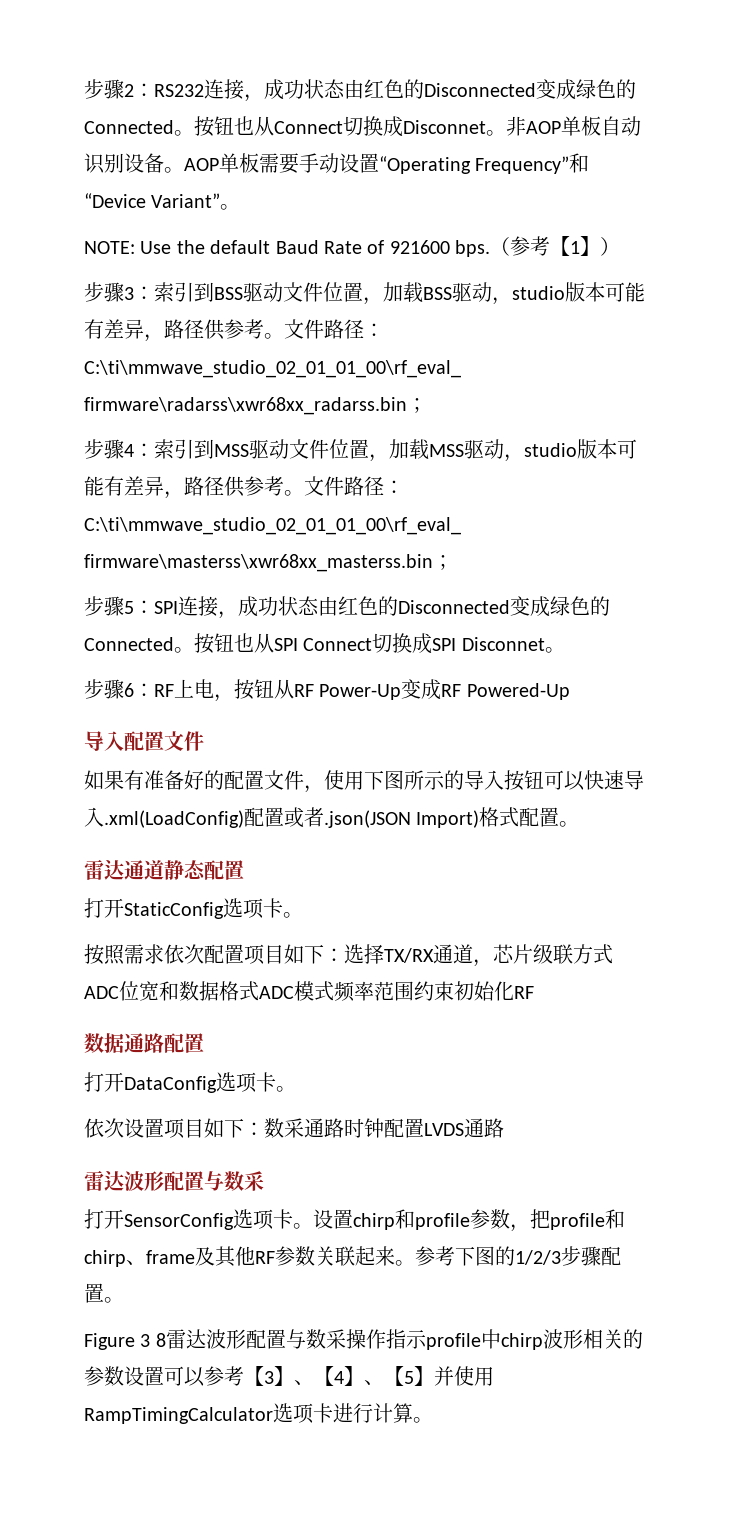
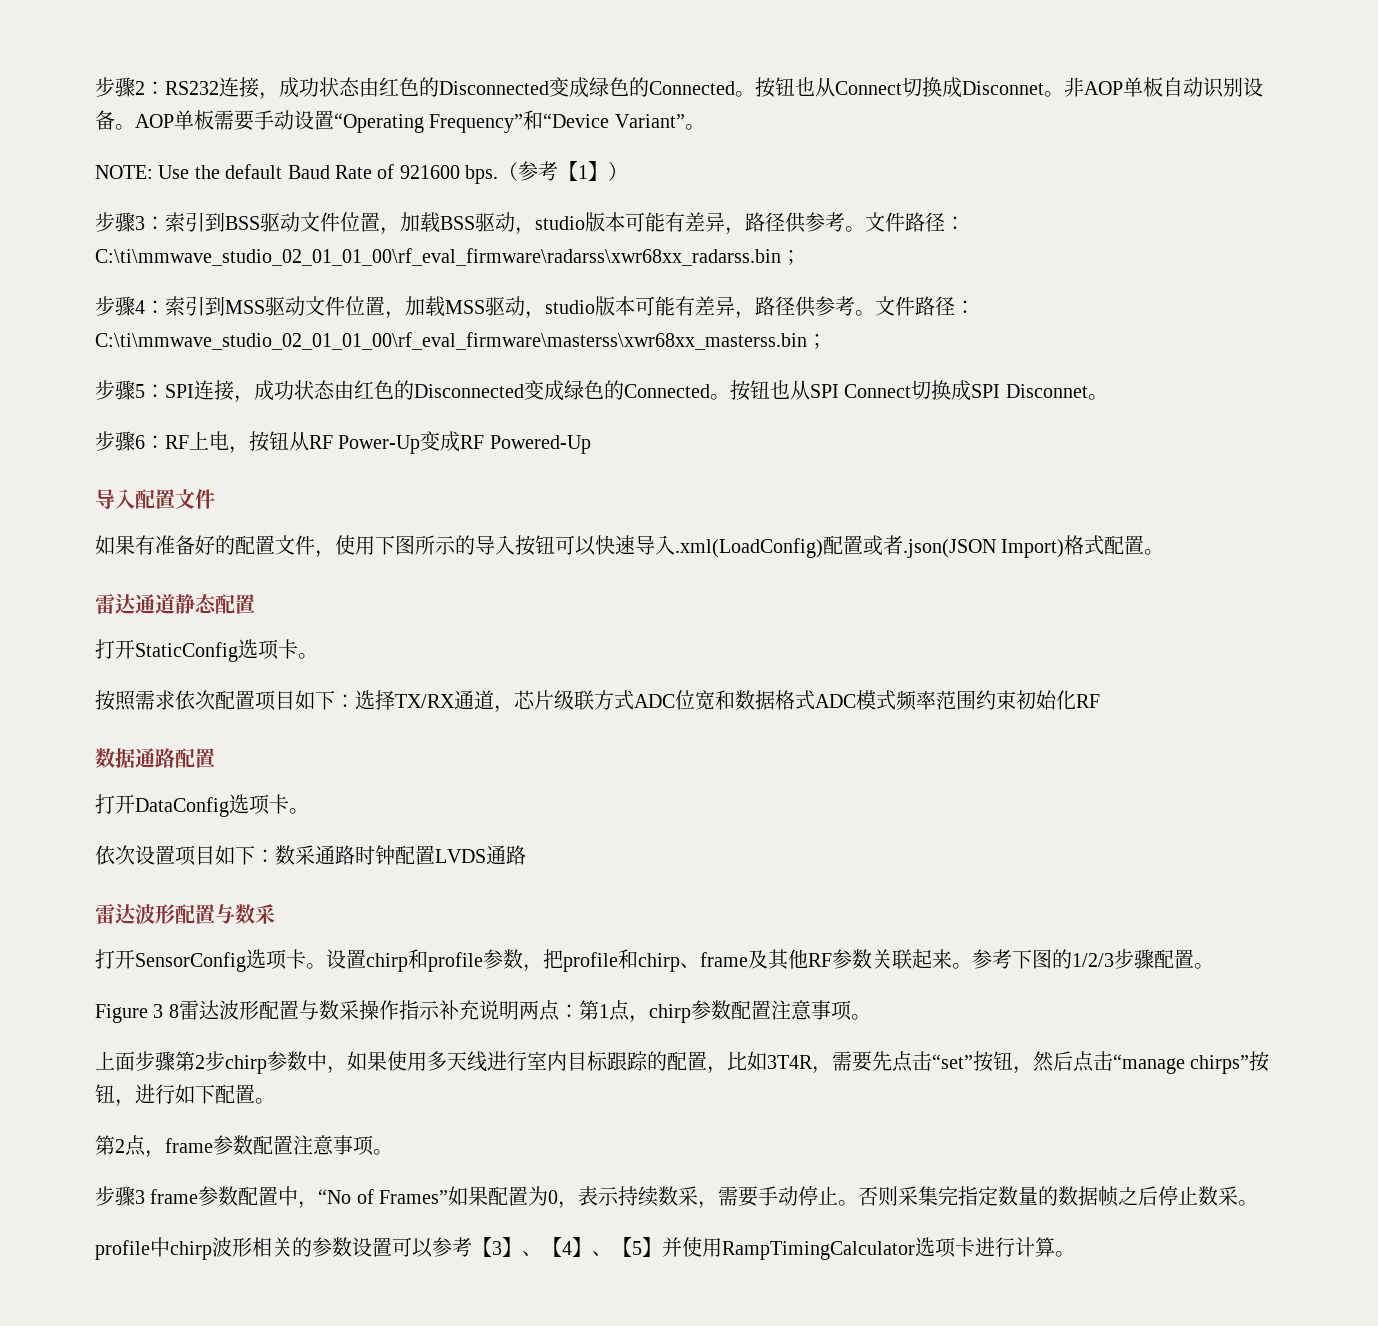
(427, 1339) none -> [438,1000,871,1023] [95,1051,1270,1074] [95,1084,275,1107] [95,1135,393,1158] [95,1186,1259,1209] 补充说明两点：第1点，chirp参数配置注意事项。 // 上面步骤第2步chirp参数中，如果使用多天线进行室内目标跟踪的配置，比如3T4R，需要先点击“set”按钮，然后点击“manage chirps”按钮，进行如下配置。 // 第2点，frame参数配置注意事项。 // 步骤3 frame参数配置中，“No of Frames”如果配置为0，表示持续数采，需要手动停止。否则采集完指定数量的数据帧之后停止数采。 //

